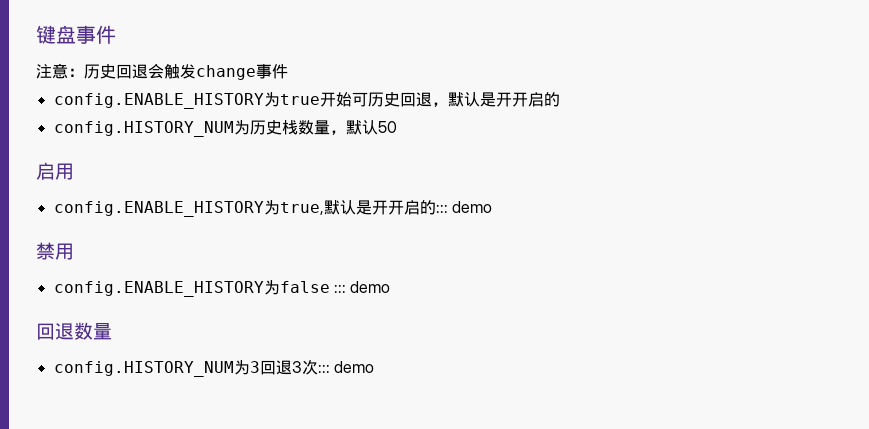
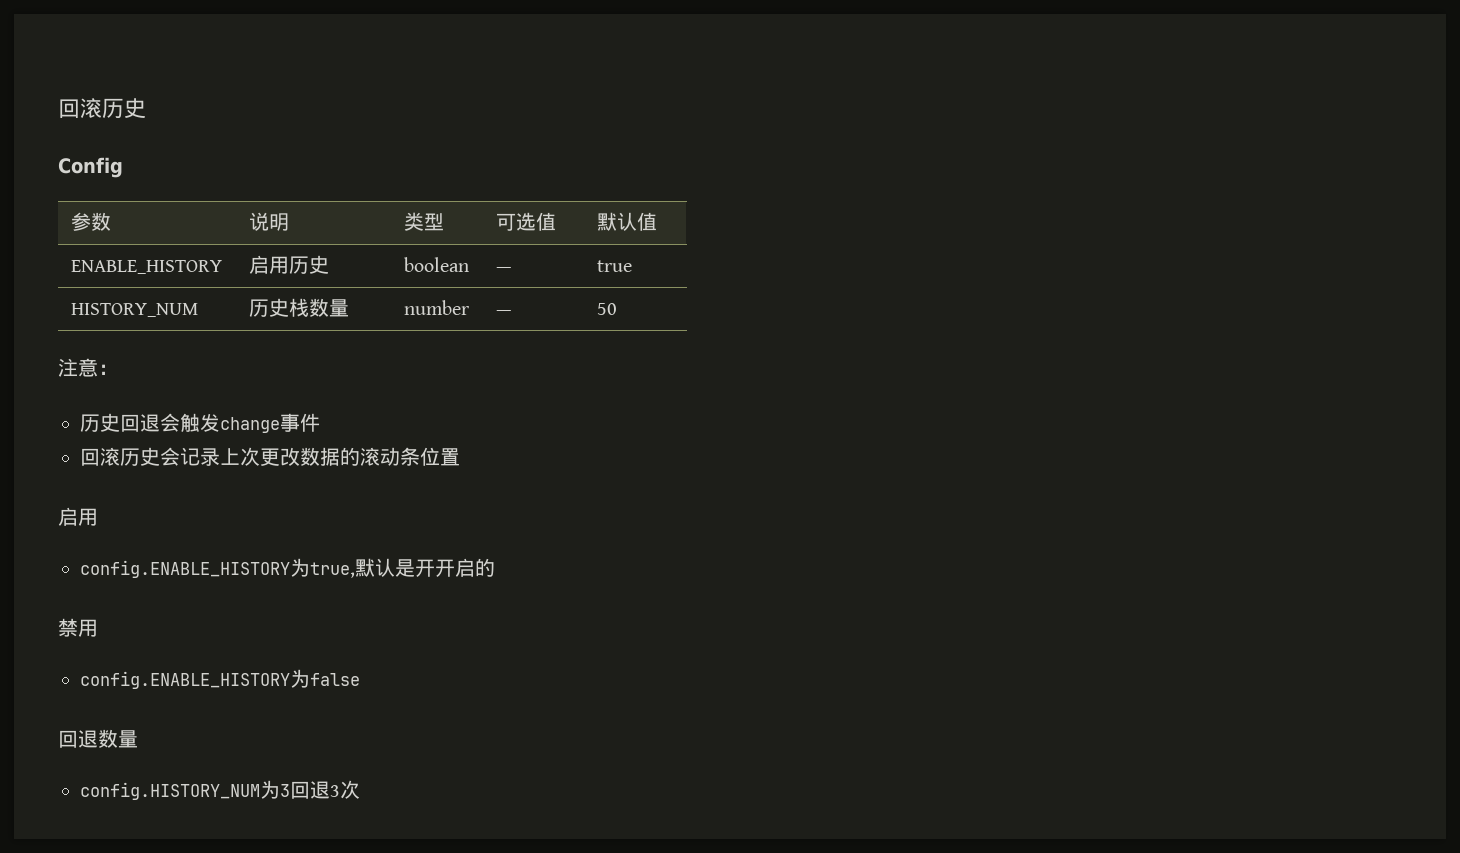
[36,25,116,44] 键盘事件 -> [58,98,146,119] [58,157,123,178] [71,212,112,231] [249,212,290,231] [404,212,445,231] [496,212,557,231] [597,212,658,231] [71,260,223,274] [249,255,330,274] [404,257,470,272] [496,267,513,272] [597,260,633,272] [71,303,199,317] [249,298,350,317] [404,300,470,315] [496,310,513,315] [597,303,618,315] 回滚历史 // Config // 参数 | 说明 | 类型 | 可选值 | 默认值 // ENABLE_HISTORY | 启用历史 | boolean | — | true // HISTORY_NUM | 历史栈数量 | number | — | 50
(84, 72) none -> (118, 369) //
[53,92,560,109] [53,120,397,137] config.ENABLE_HISTORY为true开始可历史回退，默认是开开启的 // config.HISTORY_NUM为历史栈数量，默认50 -> [80,447,460,466] 回滚历史会记录上次更改数据的滚动条位置
[435,201,492,213] ::: demo -> (495, 567) none
[333,281,391,293] ::: demo -> (360, 679) none
[317,361,374,373] ::: demo -> (360, 789) none

